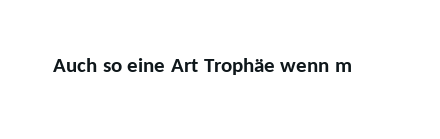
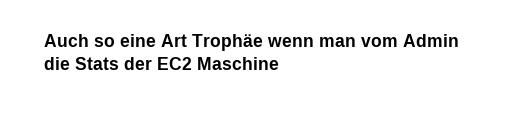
[335,62,353,72] m -> [319,34,459,47] [44,57,279,70] man vom Admin die Stats der EC2 Maschine

